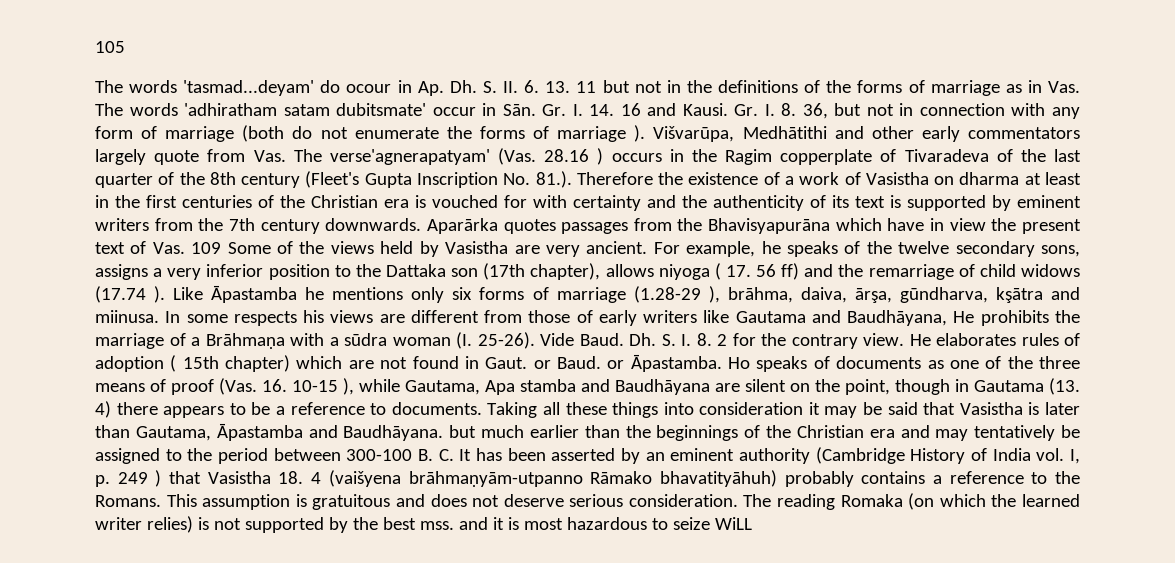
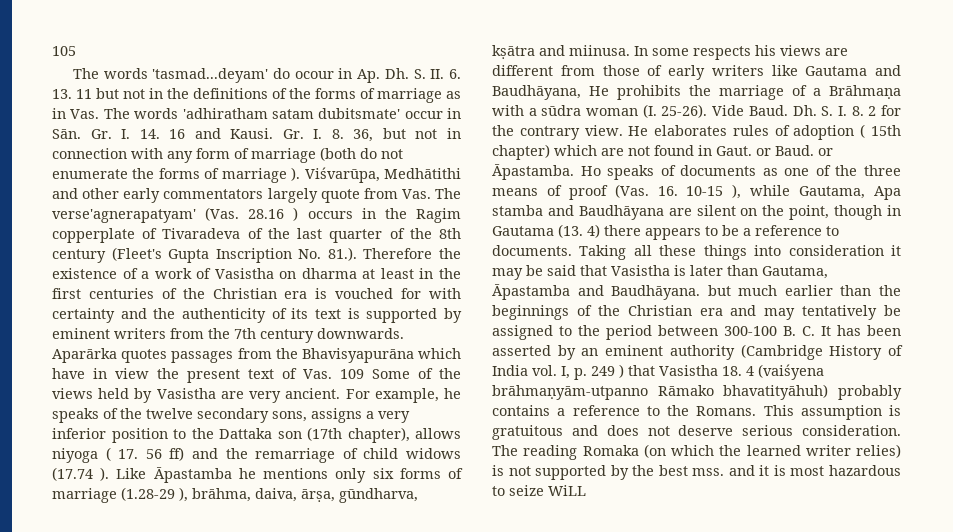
[653,126,735,142] Višvarūpa, -> [304,167,380,183] Viśvarūpa,
[854,287,1043,303] ārşa, gūndharva, kşātra -> [301,488,418,503] [492,45,535,59] ārṣa, gūndharva, kṣātra
[328,470,401,487] (vaišyena -> [758,364,824,380] (vaiśyena

